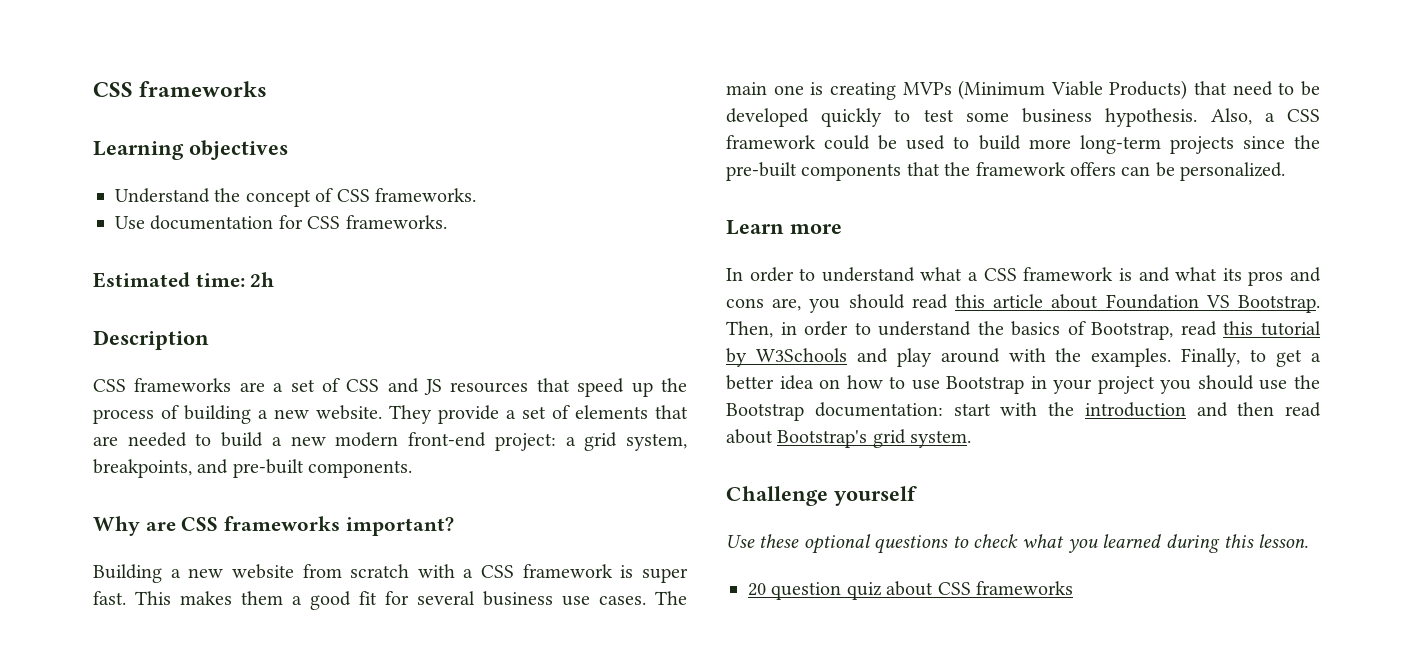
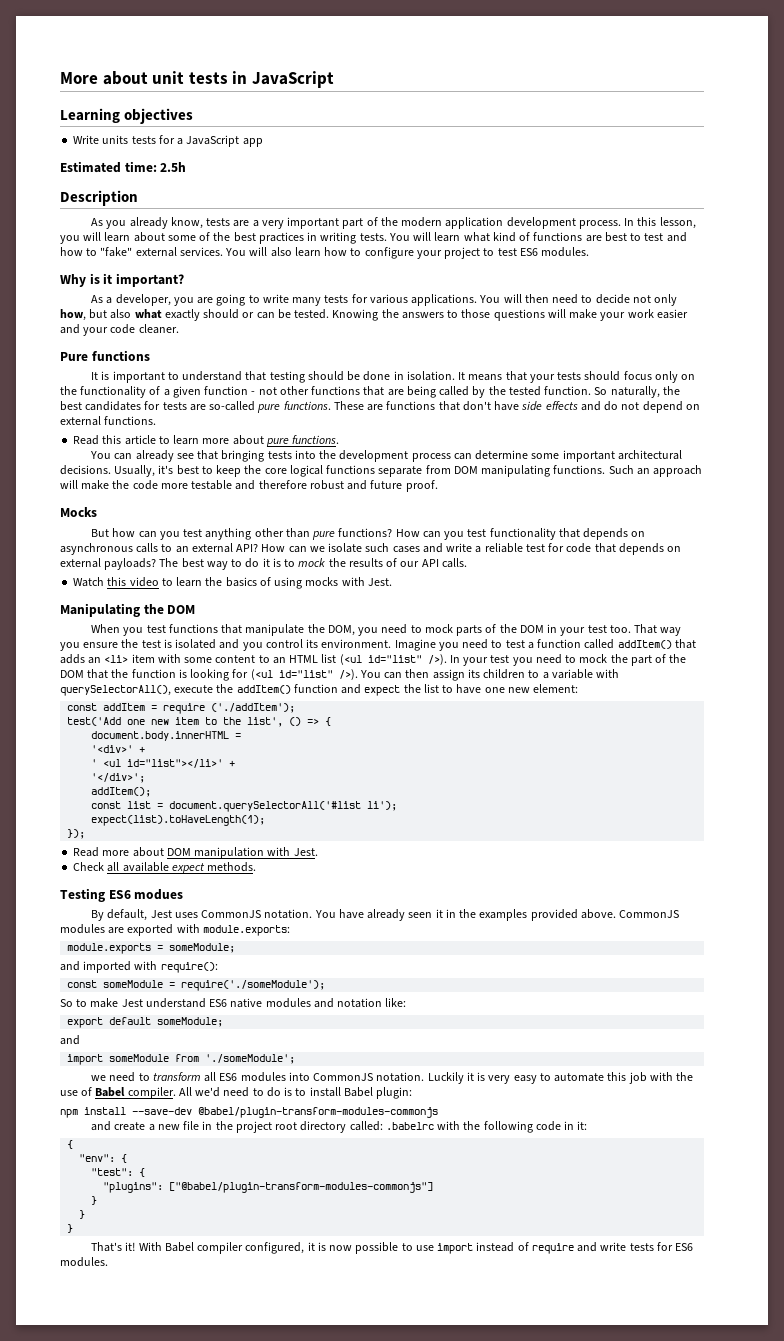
[93,81,268,97] [93,140,288,160] [115,188,476,207] [115,215,447,230] CSS frameworks // Learning objectives // Understand the concept of CSS frameworks. // Use documentation for CSS frameworks. -> [60,71,334,88] [60,108,194,124] [73,135,263,147] More about unit tests in JavaScript // Learning objectives // Write units tests for a JavaScript app
[250,272,275,287] 2h -> [160,162,187,172] 2.5h
[93,378,687,397] [93,405,688,424] [93,432,688,451] [93,459,413,478] [93,516,454,536] [93,564,688,583] [93,591,687,610] [726,80,1320,100] [726,108,1320,127] [726,135,1320,154] [726,162,1286,181] [726,220,842,235] [726,267,1321,286] [726,294,1320,313] [726,321,1321,340] [726,348,1321,367] [726,375,1320,394] [726,402,1321,421] [726,429,972,448] [726,486,917,506] [726,534,1309,554] [748,581,1073,600] CSS frameworks are a set of CSS and JS resources that speed up the process of building a new website. They provide a set of elements that are needed to build a new modern front-end project: a grid system, breakpoints, and pre-built components. // Why are CSS frameworks important? // Building a new website from scratch with a CSS framework is super fast. This makes them a good fit for several business use cases. The main one is creating MVPs (Minimum Viable Products) that need to be developed quickly to test some business hypothesis. Also, a CSS framework could be used to build more long-term projects since the pre-built components that the framework offers can be personalized. // Learn more // In order to understand what a CSS framework is and what its pros and cons are, you should read this article about Foundation VS Bootstrap. Then, in order to understand the basics of Bootstrap, read this tutorial by W3Schools and play around with the examples. Finally, to get a better idea on how to use Bootstrap in your project you should use the Bootstrap documentation: start with the introduction and then read about Bootstrap's grid system. // Challenge yourself // Use these optional questions to check what you learned during this lesson. // 20 question quiz about CSS frameworks -> [91,217,696,229] [60,232,687,244] [60,247,590,259] [60,273,184,287] [91,294,677,306] [60,309,688,321] [60,324,179,336] [60,350,150,361] [91,371,695,383] [60,386,680,398] [60,401,700,413] [60,416,157,426] [73,435,340,447] [90,450,682,462] [60,465,703,477] [60,480,438,492] [60,507,97,517] [91,528,646,540] [60,543,682,555] [60,558,467,570] [73,577,392,589] [60,603,196,617] [91,624,682,636] [60,639,696,651] [60,654,687,666] [60,669,620,681] [60,684,579,696] [67,703,296,714] [67,717,332,727] [91,731,242,741] [91,745,146,753] [91,759,236,768] [91,773,146,783] [91,787,152,797] [91,801,398,812] [91,815,266,826] [67,829,86,839] [73,847,318,859] [73,862,257,874] [60,888,184,902] [91,909,680,921] [60,924,290,936] [67,943,236,954] [60,961,218,973] [67,980,326,991] [60,998,407,1008] [67,1017,224,1028] [60,1035,80,1045] [67,1054,296,1065] [91,1072,693,1084] [60,1087,413,1099] [60,1107,438,1118] [91,1121,588,1133] [67,1140,74,1149] [79,1154,128,1163] [91,1168,146,1177] [103,1182,434,1193] [91,1196,98,1205] [79,1210,86,1219] [67,1224,74,1233] [91,1242,693,1254] [60,1257,108,1267] As you already know, tests are a very important part of the modern application development process. In this lesson, you will learn about some of the best practices in writing tests. You will learn what kind of functions are best to test and how to "fake" external services. You will also learn how to configure your project to test ES6 modules. // Why is it important? // As a developer, you are going to write many tests for various applications. You will then need to decide not only how, but also what exactly should or can be tested. Knowing the answers to those questions will make your work easier and your code cleaner. // Pure functions // It is important to understand that testing should be done in isolation. It means that your tests should focus only on the functionality of a given function - not other functions that are being called by the tested function. So naturally, the best candidates for tests are so-called pure functions. These are functions that don't have side effects and do not depend on external functions. // Read this article to learn more about pure functions. // You can already see that bringing tests into the development process can determine some important architectural decisions. Usually, it's best to keep the core logical functions separate from DOM manipulating functions. Such an approach will make the code more testable and therefore robust and future proof. // Mocks // But how can you test anything other than pure functions? How can you test functionality that depends on asynchronous calls to an external API? How can we isolate such cases and write a reliable test for code that depends on external payloads? The best way to do it is to mock the results of our API calls. // Watch this video to learn the basics of using mocks with Jest. // Manipulating the DOM // When you test functions that manipulate the DOM, you need to mock parts of the DOM in your test too. That way you ensure the test is isolated and you control its environment. Imagine you need to test a function called addItem() that adds an <li> item with some content to an HTML list (<ul id="list" />). In your test you need to mock the part of the DOM that the function is looking for (<ul id="list" />). You can then assign its children to a variable with querySelectorAll(), execute the addItem() function and expect the list to have one new element: // const addItem = require ('./addItem'); // test('Add one new item to the list', () => { // document.body.innerHTML = // '<div>' + // ' <ul id="list"></li>' + // '</div>'; // addItem(); // const list = document.querySelectorAll('#list li'); // expect(list).toHaveLength(1); // }); // Read more about DOM manipulation with Jest. // Check all available expect methods. // Testing ES6 modues // By default, Jest uses CommonJS notation. You have already seen it in the examples provided above. CommonJS modules are exported with module.exports: // module.exports = someModule; // and imported with require(): // const someModule = require('./someModule'); // So to make Jest understand ES6 native modules and notation like: // export default someModule; // and // import someModule from './someModule'; // we need to transform all ES6 modules into CommonJS notation. Luckily it is very easy to automate this job with the use of Babel compiler. All we'd need to do is to install Babel plugin: // npm install --save-dev @babel/plugin-transform-modules-commonjs // and create a new file in the project root directory called: .babelrc with the following code in it: // { // "env": { // "test": { // "plugins": ["@babel/plugin-transform-modules-commonjs"] // } // } // } // That's it! With Babel compiler configured, it is now possible to use import instead of require and write tests for ES6 modules.

